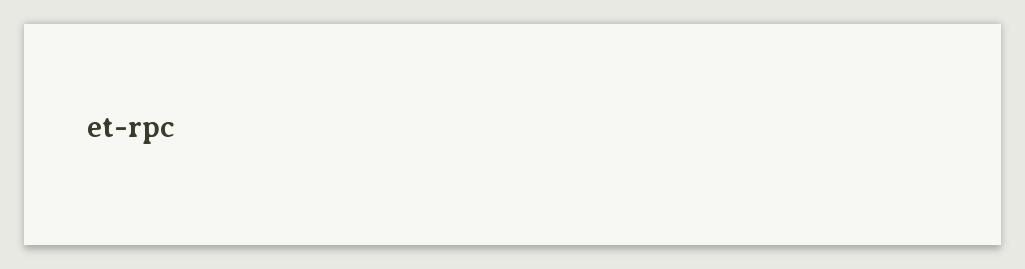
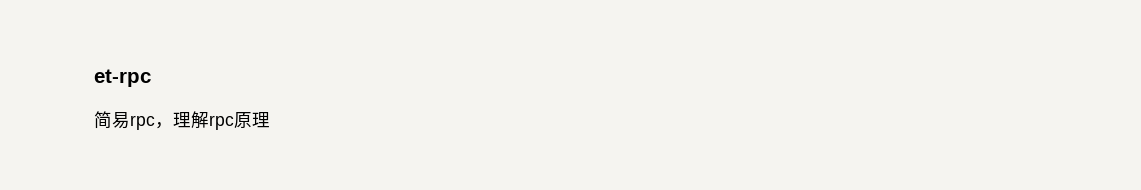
(175, 131) none -> [94,111,270,130] // 简易rpc，理解rpc原理

